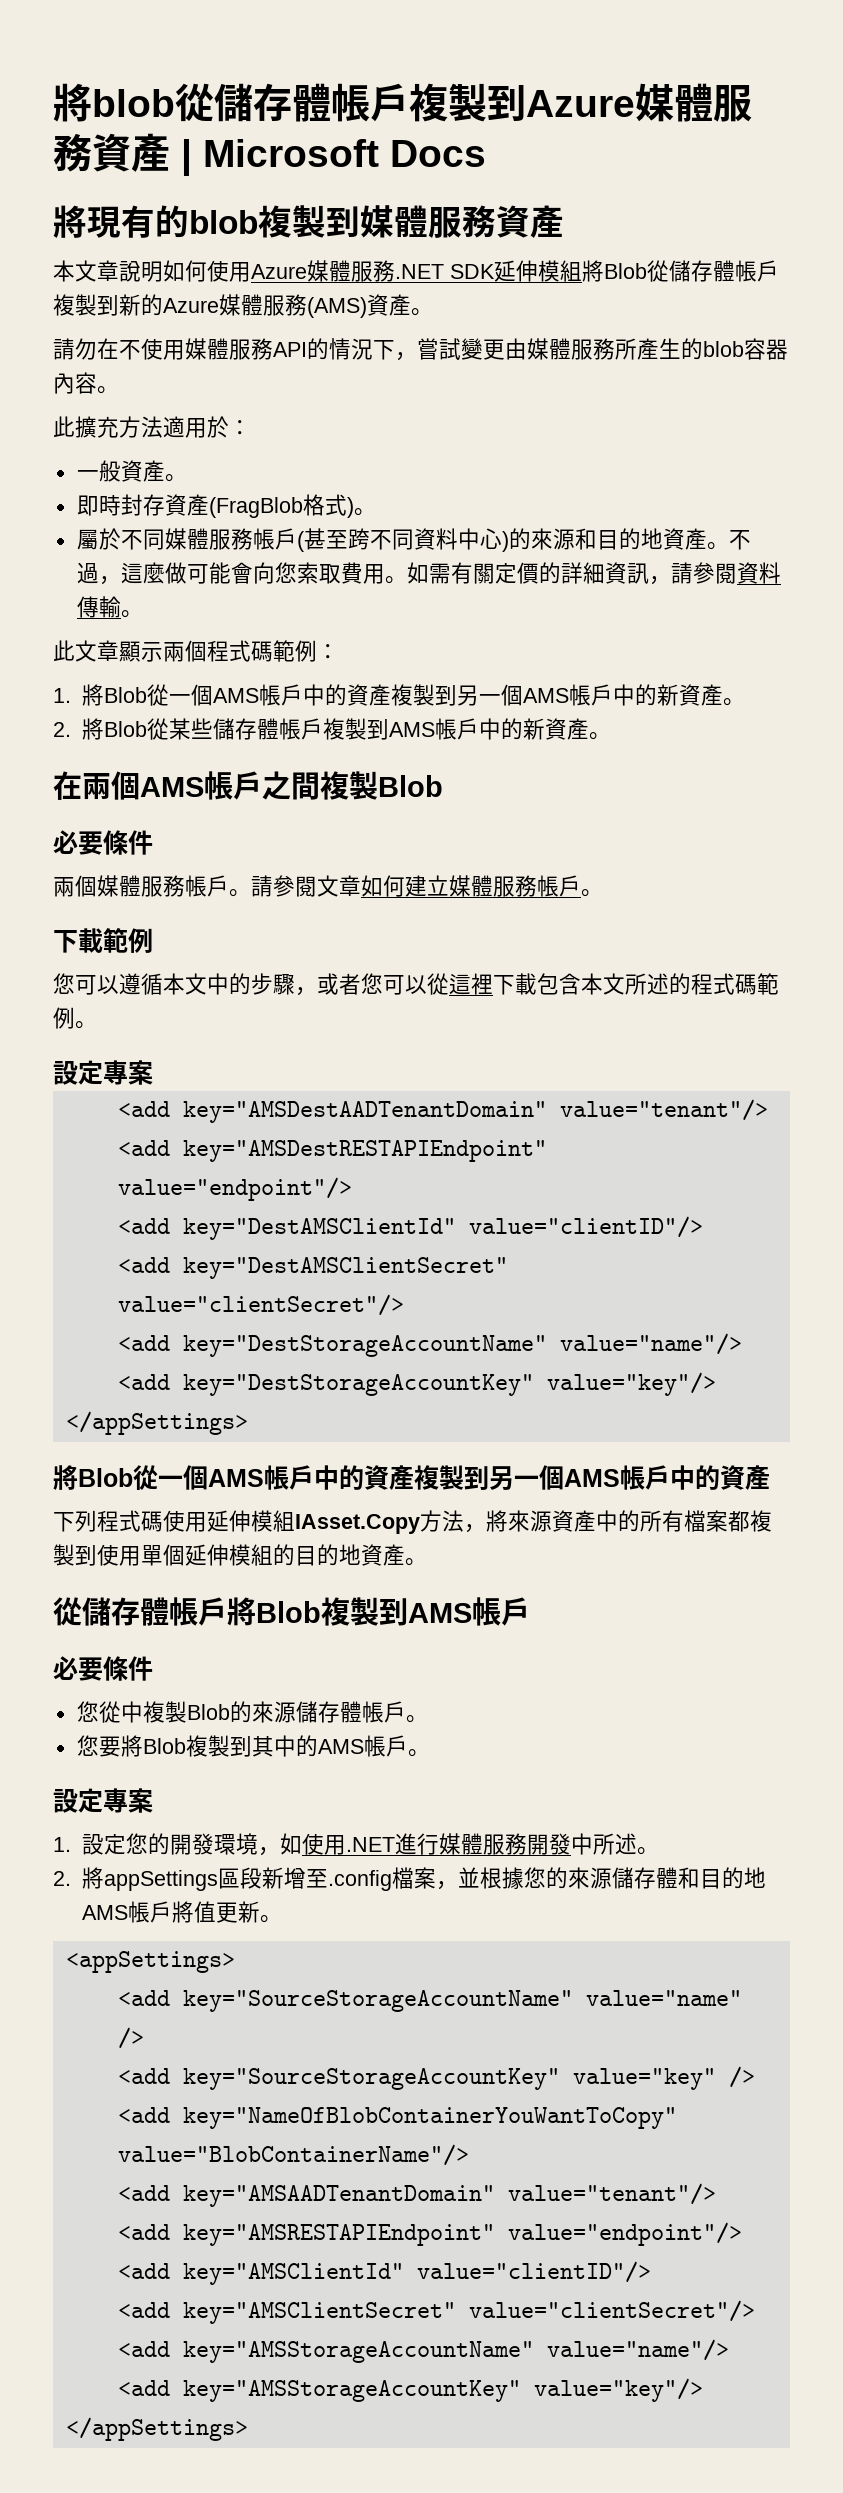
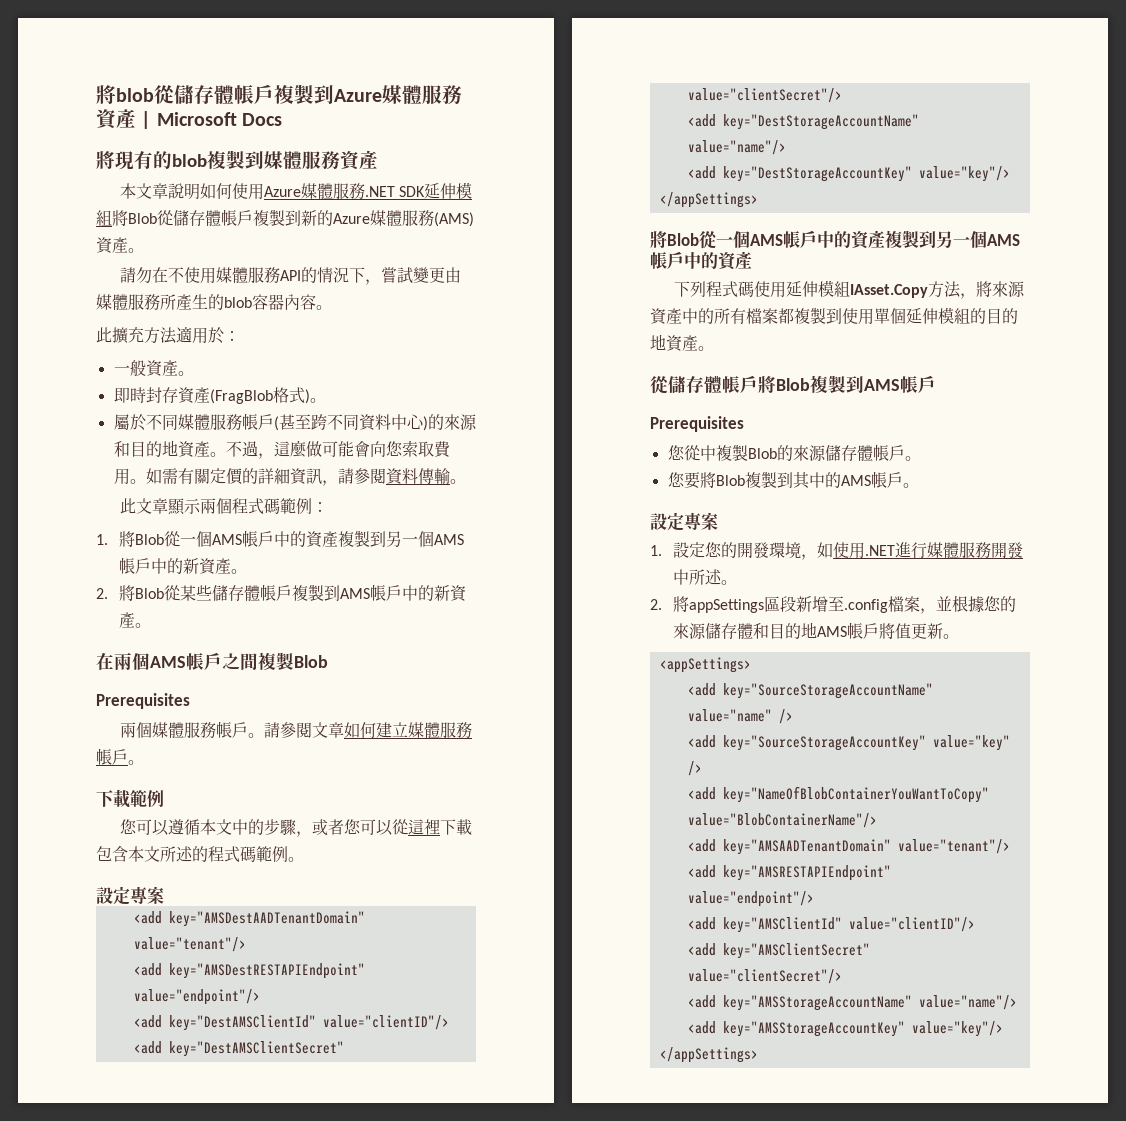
[53,830,153,855] 必要條件 -> [96,693,190,709] Prerequisites
[53,1656,153,1681] 必要條件 -> [650,416,744,432] Prerequisites

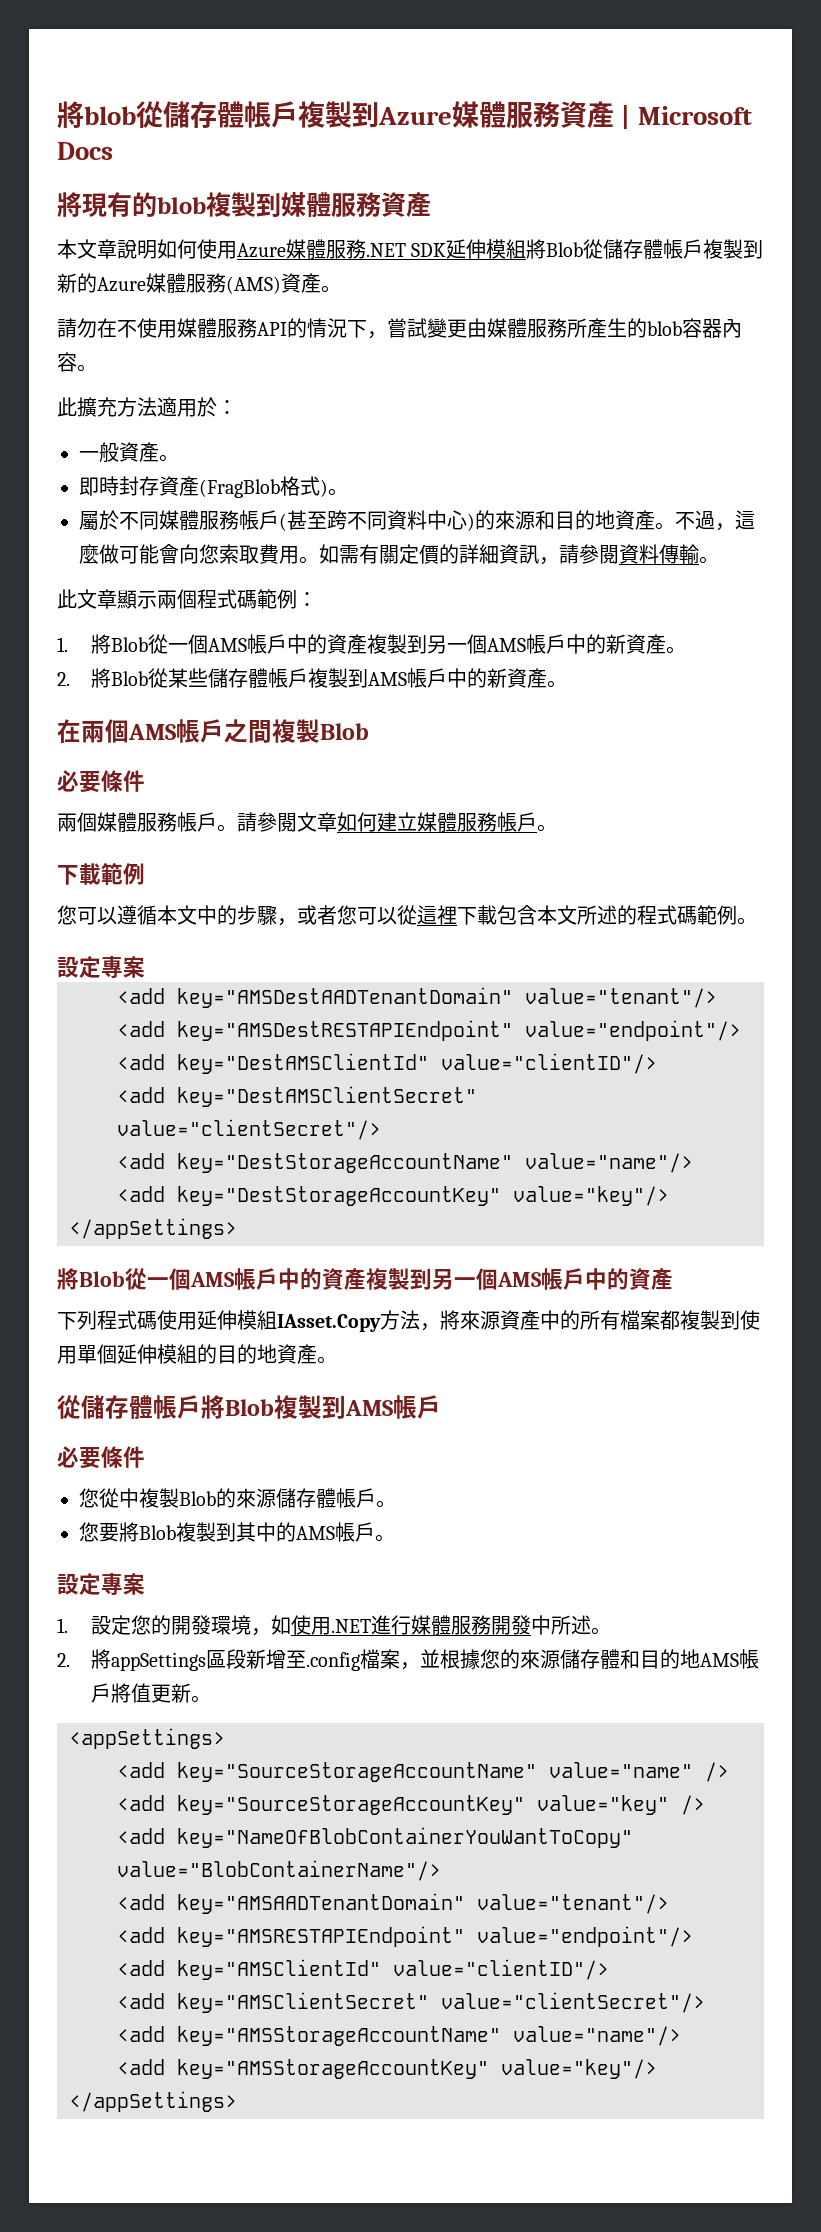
[96,693,190,709] Prerequisites -> [57,770,145,793] 必要條件
[650,416,744,432] Prerequisites -> [57,1446,145,1469] 必要條件

